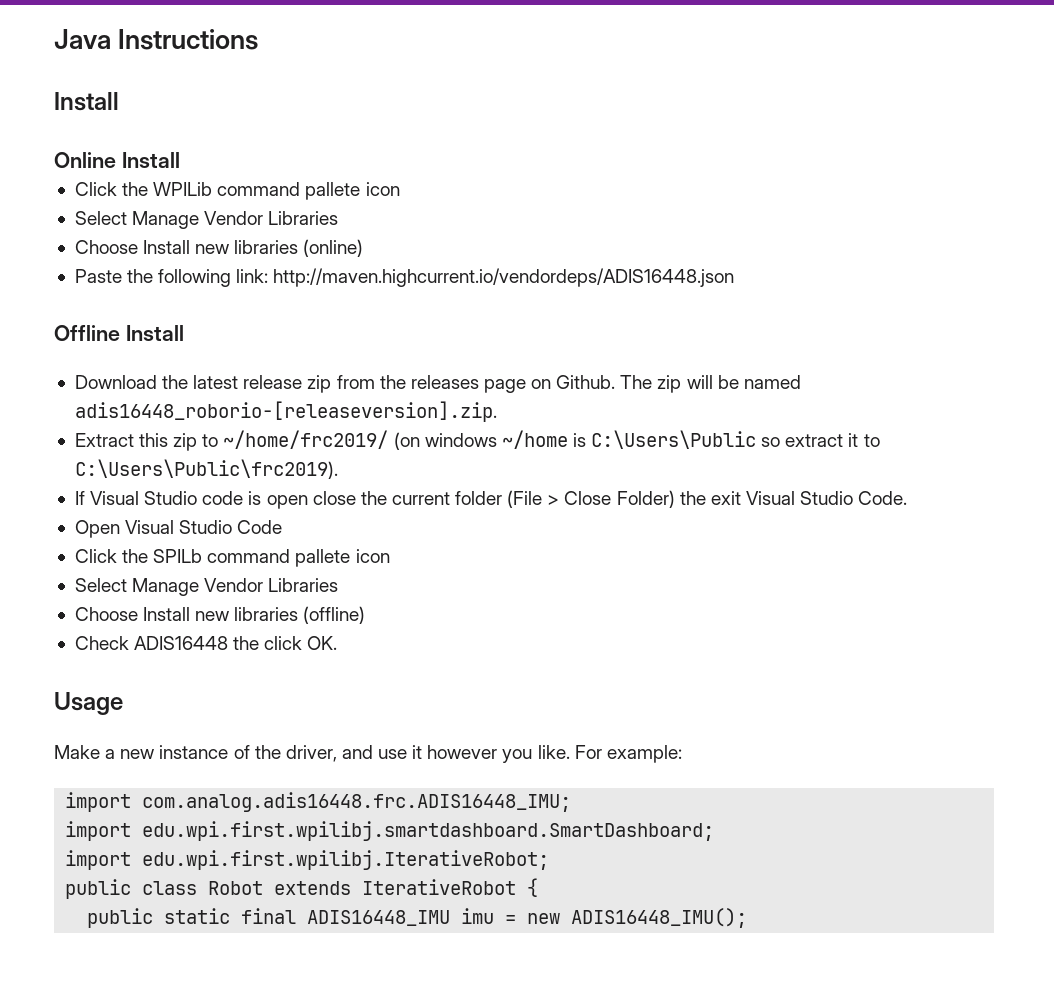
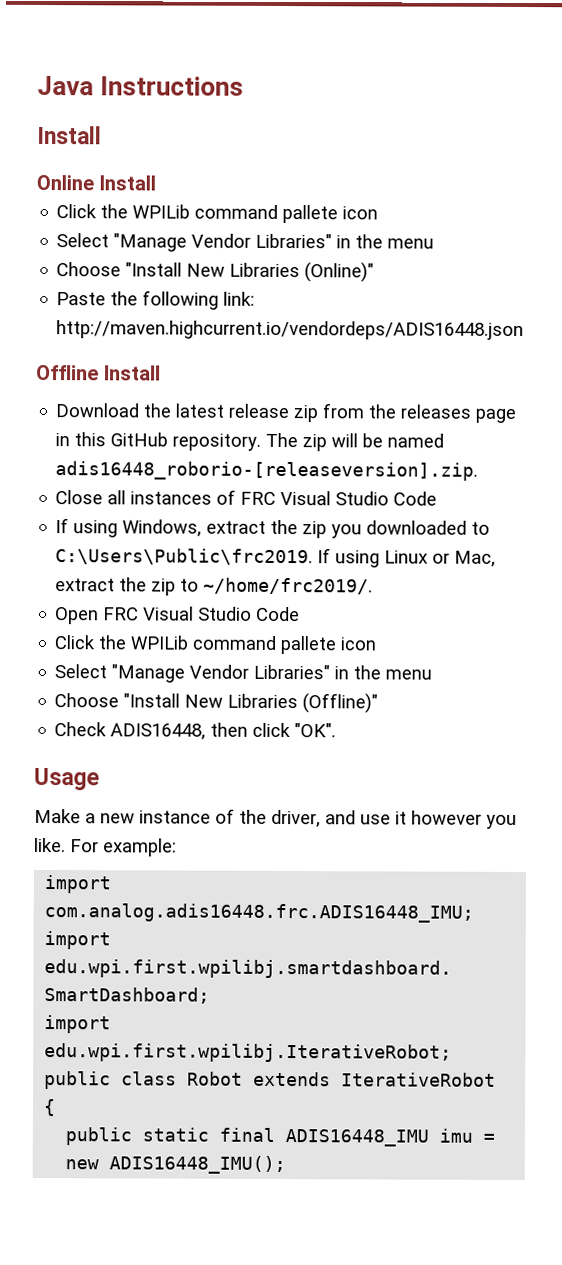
[132,211,339,229] [74,239,364,257] Manage Vendor Libraries // Choose Install new libraries (online) -> [113,233,435,252] [56,262,375,283] "Manage Vendor Libraries" in the menu // Choose "Install New Libraries (Online)"
[531,375,616,389] on Github. -> [55,432,262,451] in this GitHub repository.
[74,430,880,451] [74,459,338,479] [74,490,908,509] Extract this zip to ~/home/frc2019/ (on windows ~/home is C:\Users\Public so extract it to C:\Users\Public\frc2019). // If Visual Studio code is open close the current folder (File > Close Folder) the exit Visual Studio Code. -> [55,489,438,506] [55,518,491,539] [55,548,497,568] [55,577,374,596] Close all instances of FRC Visual Studio Code // If using Windows, extract the zip you downloaded to C:\Users\Public\frc2019. If using Linux or Mac, extract the zip to ~/home/frc2019/.
(120, 529) none -> [103,607,140,621] FRC
[153,549,390,567] [74,578,339,596] [74,606,366,624] [74,636,338,650] SPILb command pallete icon // Select Manage Vendor Libraries // Choose Install new libraries (offline) // Check ADIS16448 the click OK. -> [130,635,377,655] [54,664,433,683] [54,693,379,714] [54,722,337,740] WPILib command pallete icon // Select "Manage Vendor Libraries" in the menu // Choose "Install New Libraries (Offline)" // Check ADIS16448, then click "OK".

